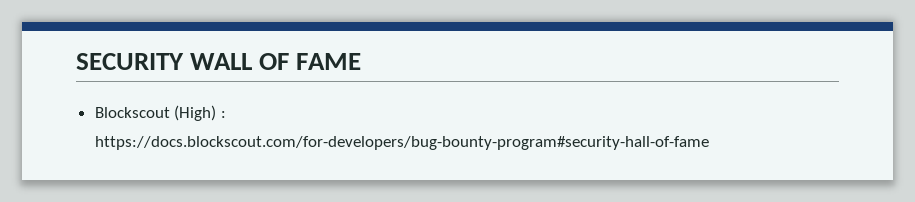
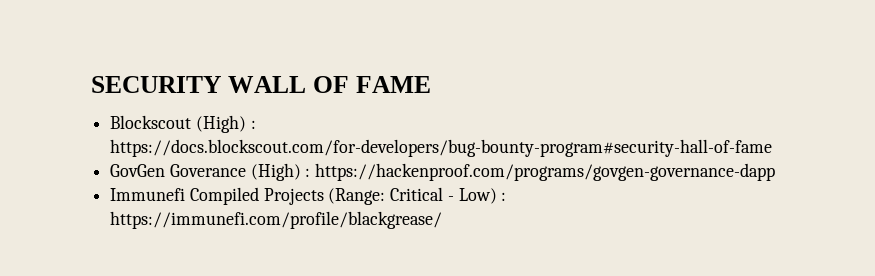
(709, 143) none -> [110,163,776,181] [110,187,507,205] [110,211,443,229] // GovGen Goverance (High) : https://hackenproof.com/programs/govgen-governance-dapp // Immunefi Compiled Projects (Range: Critical - Low) : https://immunefi.com/profile/blackgrease/

